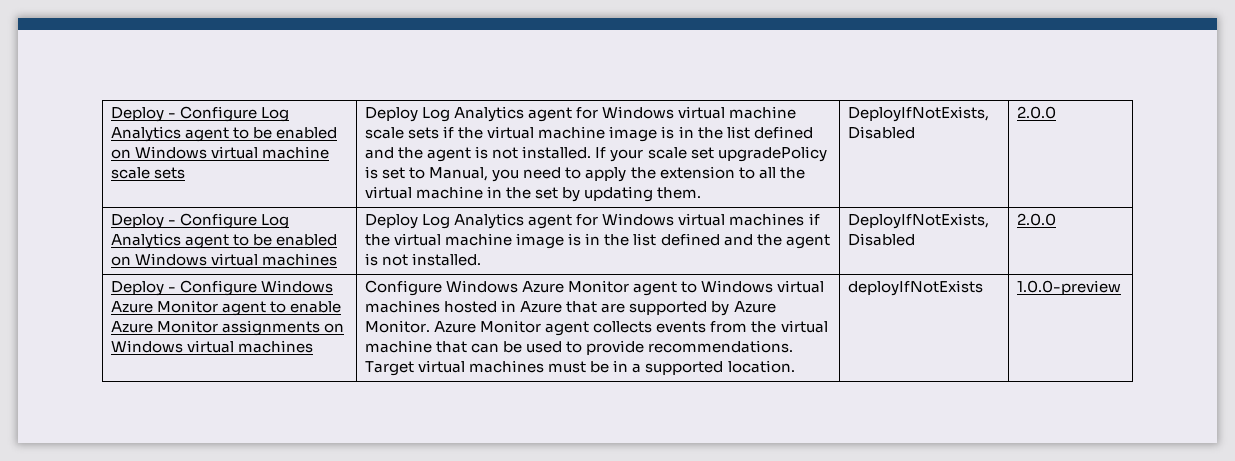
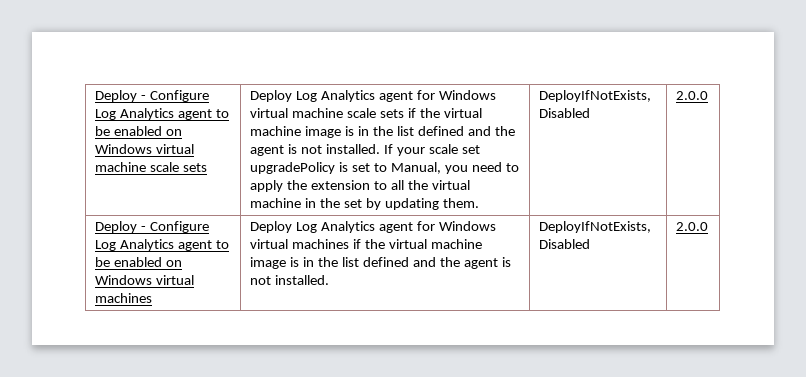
[111,280,334,296] [111,300,342,316] [111,320,345,336] [111,340,314,353] [365,280,825,296] [365,300,776,316] [365,320,828,336] [365,340,794,355] [365,360,795,376] [848,280,984,296] [1017,280,1122,295] // Deploy - Configure Windows Azure Monitor agent to enable Azure Monitor assignments on Windows virtual machines | Configure Windows Azure Monitor agent to Windows virtual machines hosted in Azure that are supported by Azure Monitor. Azure Monitor agent collects events from the virtual machine that can be used to provide recommendations. Target virtual machines must be in a supported location. | deployIfNotExists | 1.0.0-preview -> (709, 226) none

